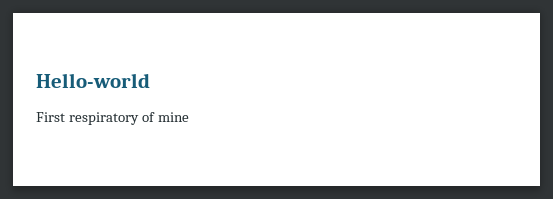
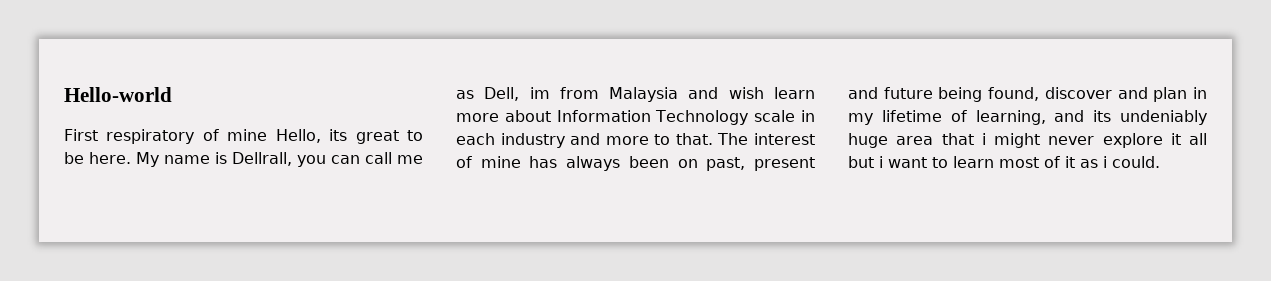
(189, 117) none -> [275,129,423,144] [64,152,423,167] [456,87,815,102] [456,110,815,125] [456,133,815,148] [456,156,815,171] [848,87,1207,102] [848,110,1207,125] [848,133,1207,148] [848,156,1160,168] Hello, its great to be here. My name is Dellrall, you can call me as Dell, im from Malaysia and wish learn more about Information Technology scale in each industry and more to that. The interest of mine has always been on past, present and future being found, discover and plan in my lifetime of learning, and its undeniably huge area that i might never explore it all but i want to learn most of it as i could.

